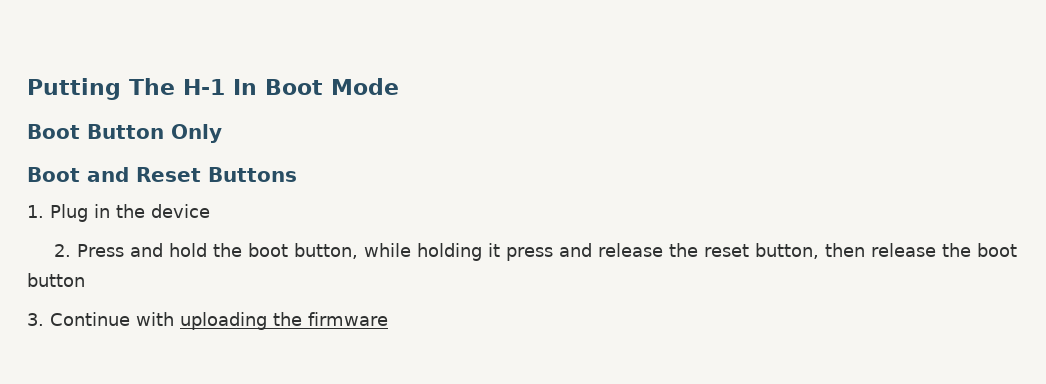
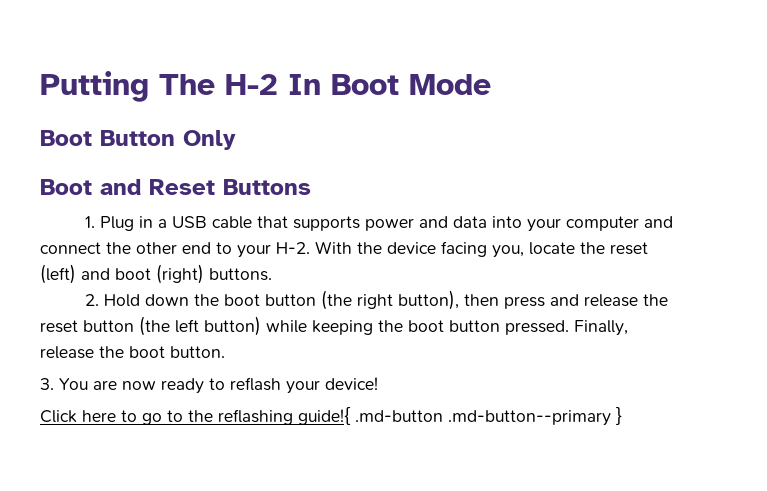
[183,79,225,95] H-1 -> [225,74,278,95] H-2
[116,204,210,218] [54,243,501,261] the device // 2. Press and hold the boot button, while holding it -> [158,216,674,232] [40,241,648,258] [40,264,272,284] [85,290,500,310] a USB cable that supports power and data into your computer and connect the other end to your H-2. With the device facing you, locate the reset (left) and boot (right) buttons. // 2. Hold down the boot button (the right button), then
[755,243,866,259] button, then -> [83,316,628,336] button (the left button) while keeping the boot button pressed. Finally,
[27,273,85,287] button -> [170,346,225,358] button.
[50,312,388,330] Continue with uploading the firmware -> [59,377,378,394] [40,407,622,426] You are now ready to reflash your device! // Click here to go to the reflashing guide!{ .md-button .md-button--primary }

